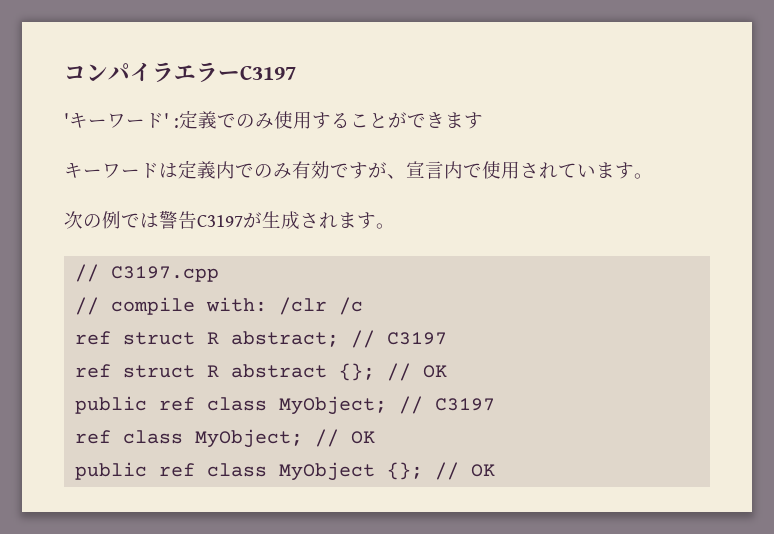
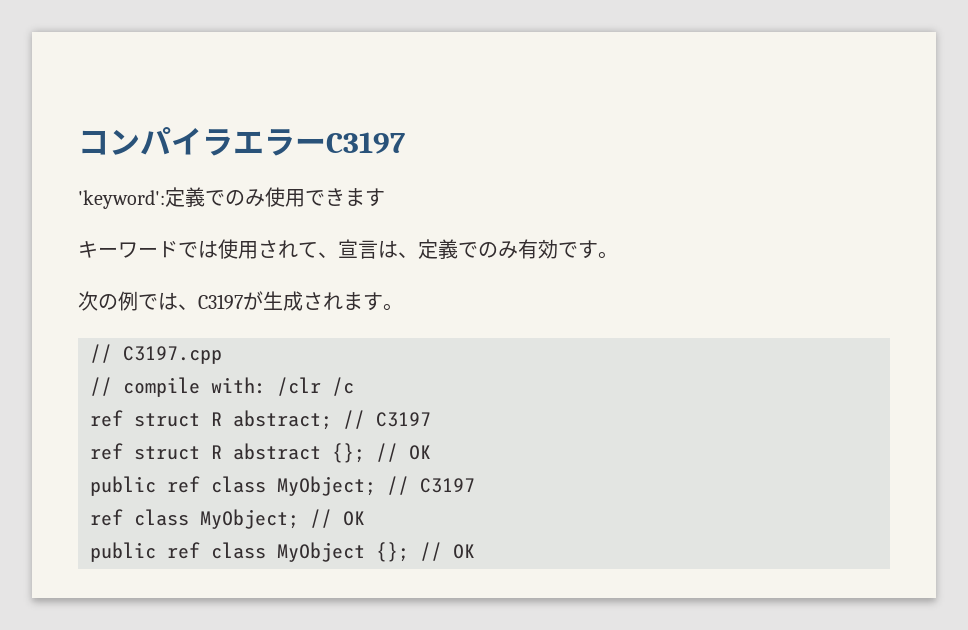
[64,113,179,129] 'キーワード' : -> [78,190,165,209] 'keyword':
[311,112,407,129] することが -> (305, 198) none
[159,160,615,179] は定義内でのみ有効ですが、宣言内で使用されていま -> [178,239,578,259] では使用されて、宣言は、定義でのみ有効で
[159,210,197,229] 警告 -> [178,304,198,310] 、

